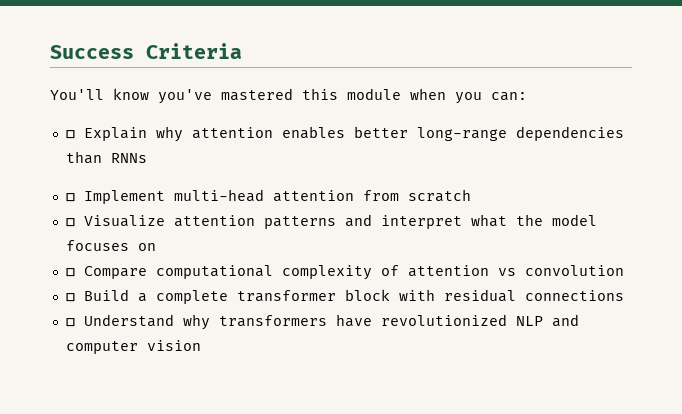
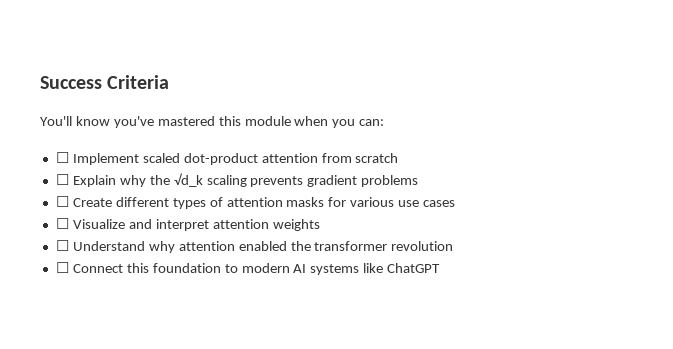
[65,126,624,142] [65,151,147,164] // ☐ Explain why attention enables better long-range dependencies than RNNs -> (385, 122) none
[173,189,264,202] multi-head -> [142,153,258,165] scaled dot-product
[83,214,597,229] [65,240,156,251] [65,265,624,280] [65,289,624,304] [65,314,579,330] [65,340,201,354] Visualize attention patterns and interpret what the model focuses on // ☐ Compare computational complexity of attention vs convolution // ☐ Build a complete transformer block with residual connections // ☐ Understand why transformers have revolutionized NLP and computer vision -> [72,173,419,187] [55,196,456,209] [55,218,320,231] [55,240,454,253] [55,262,441,275] Explain why the √d_k scaling prevents gradient problems // ☐ Create different types of attention masks for various use cases // ☐ Visualize and interpret attention weights // ☐ Understand why attention enabled the transformer revolution // ☐ Connect this foundation to modern AI systems like ChatGPT

